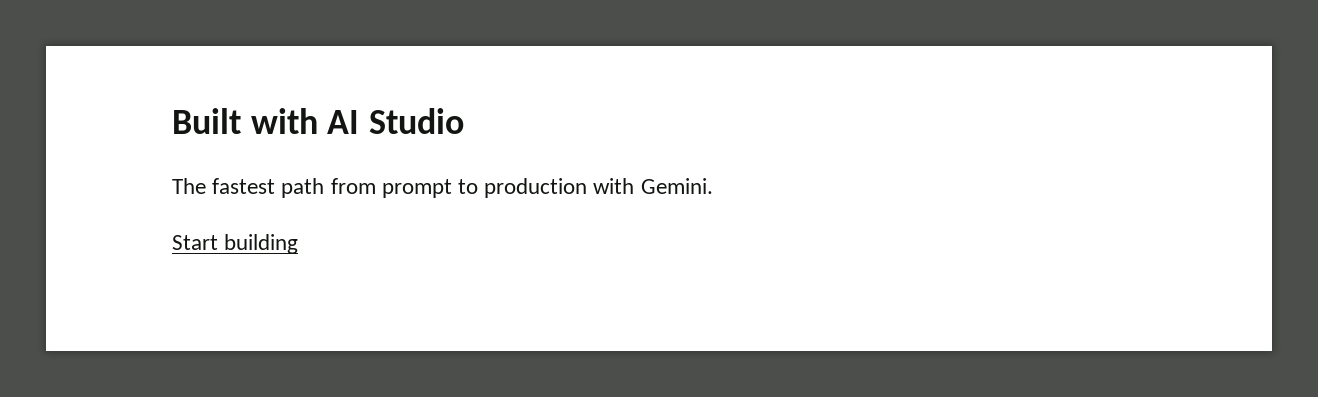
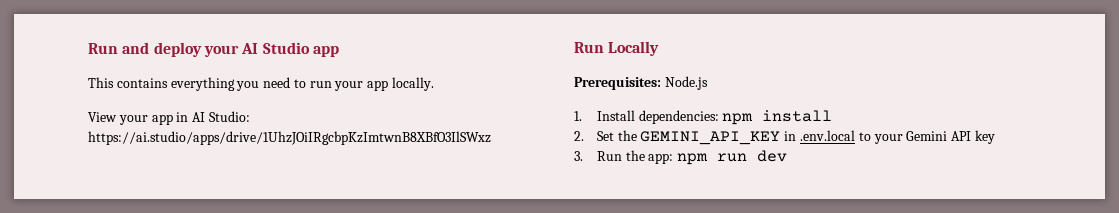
[172,108,465,134] [172,178,713,198] [172,234,299,254] Built with AI Studio // The fastest path from prompt to production with Gemini. // Start building -> [88,42,339,57] [88,77,435,91] [88,111,250,125] [88,131,491,145] [574,41,660,56] [574,76,708,90] [574,110,833,125] [574,130,995,145] [574,150,788,165] Run and deploy your AI Studio app // This contains everything you need to run your app locally. // View your app in AI Studio: https://ai.studio/apps/drive/1UhzJOiIRgcbpKzImtwnB8XBfO3IlSWxz // Run Locally // Prerequisites: Node.js // 1. Install dependencies: npm install // 2. Set the GEMINI_API_KEY in .env.local to your Gemini API key // 3. Run the app: npm run dev

